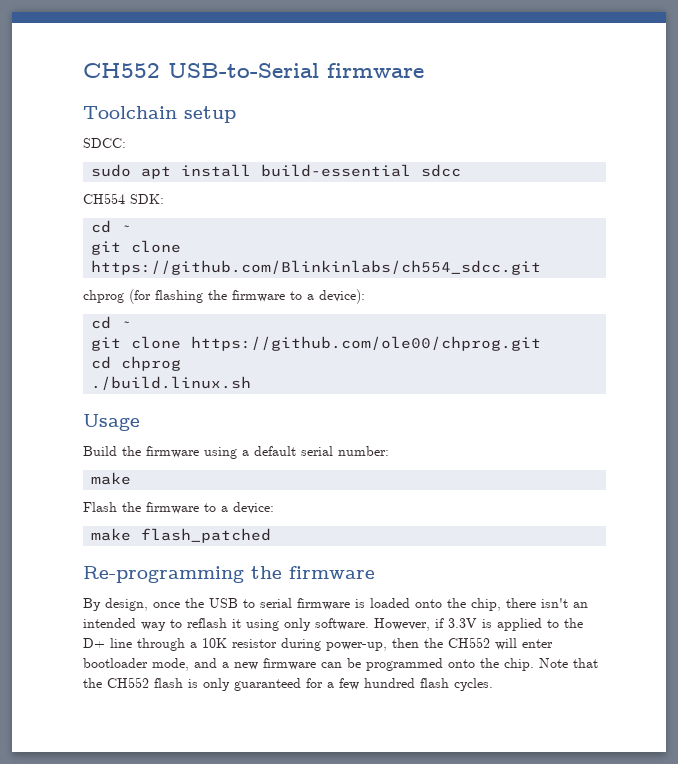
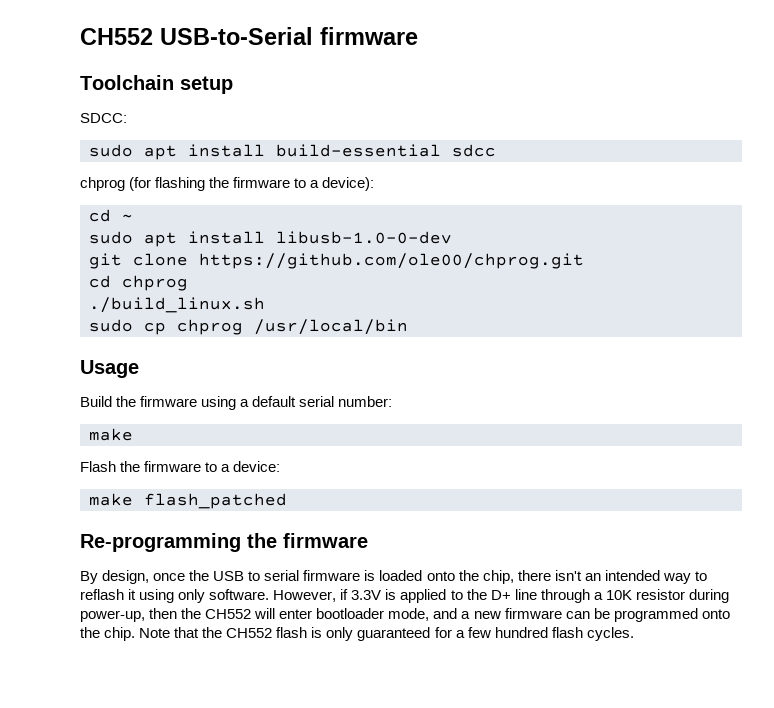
[83,193,164,204] [91,220,132,233] [91,240,182,255] [91,260,542,275] // CH554 SDK: // cd ~ // git clone https://github.com/Blinkinlabs/ch554_sdcc.git -> (496, 150) none
(132, 324) none -> [89,231,452,247] // sudo apt install libusb-1.0-0-dev
[91,376,252,390] ./build.linux.sh -> [89,297,265,313] [89,319,408,335] ./build_linux.sh // sudo cp chprog /usr/local/bin

